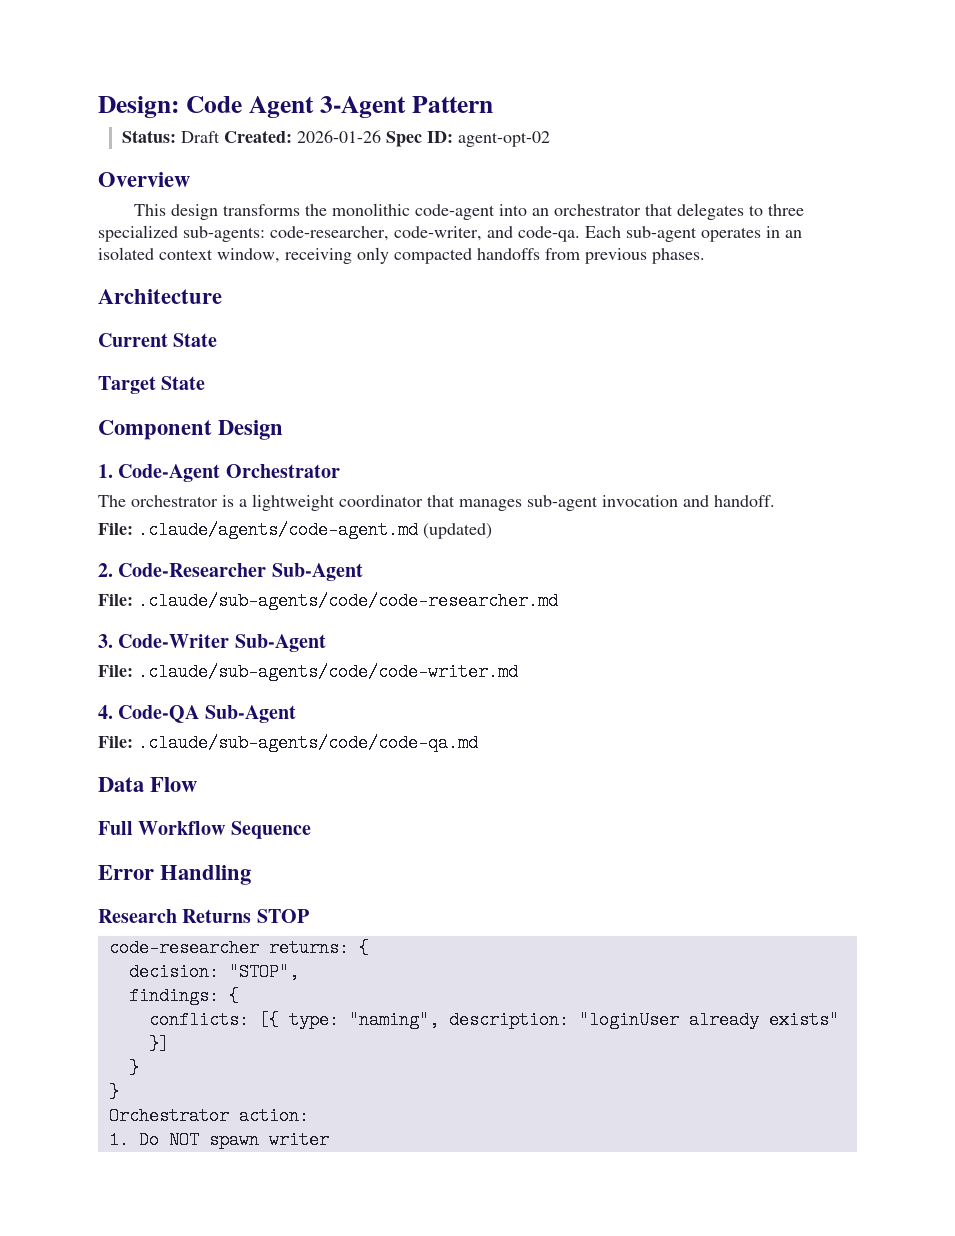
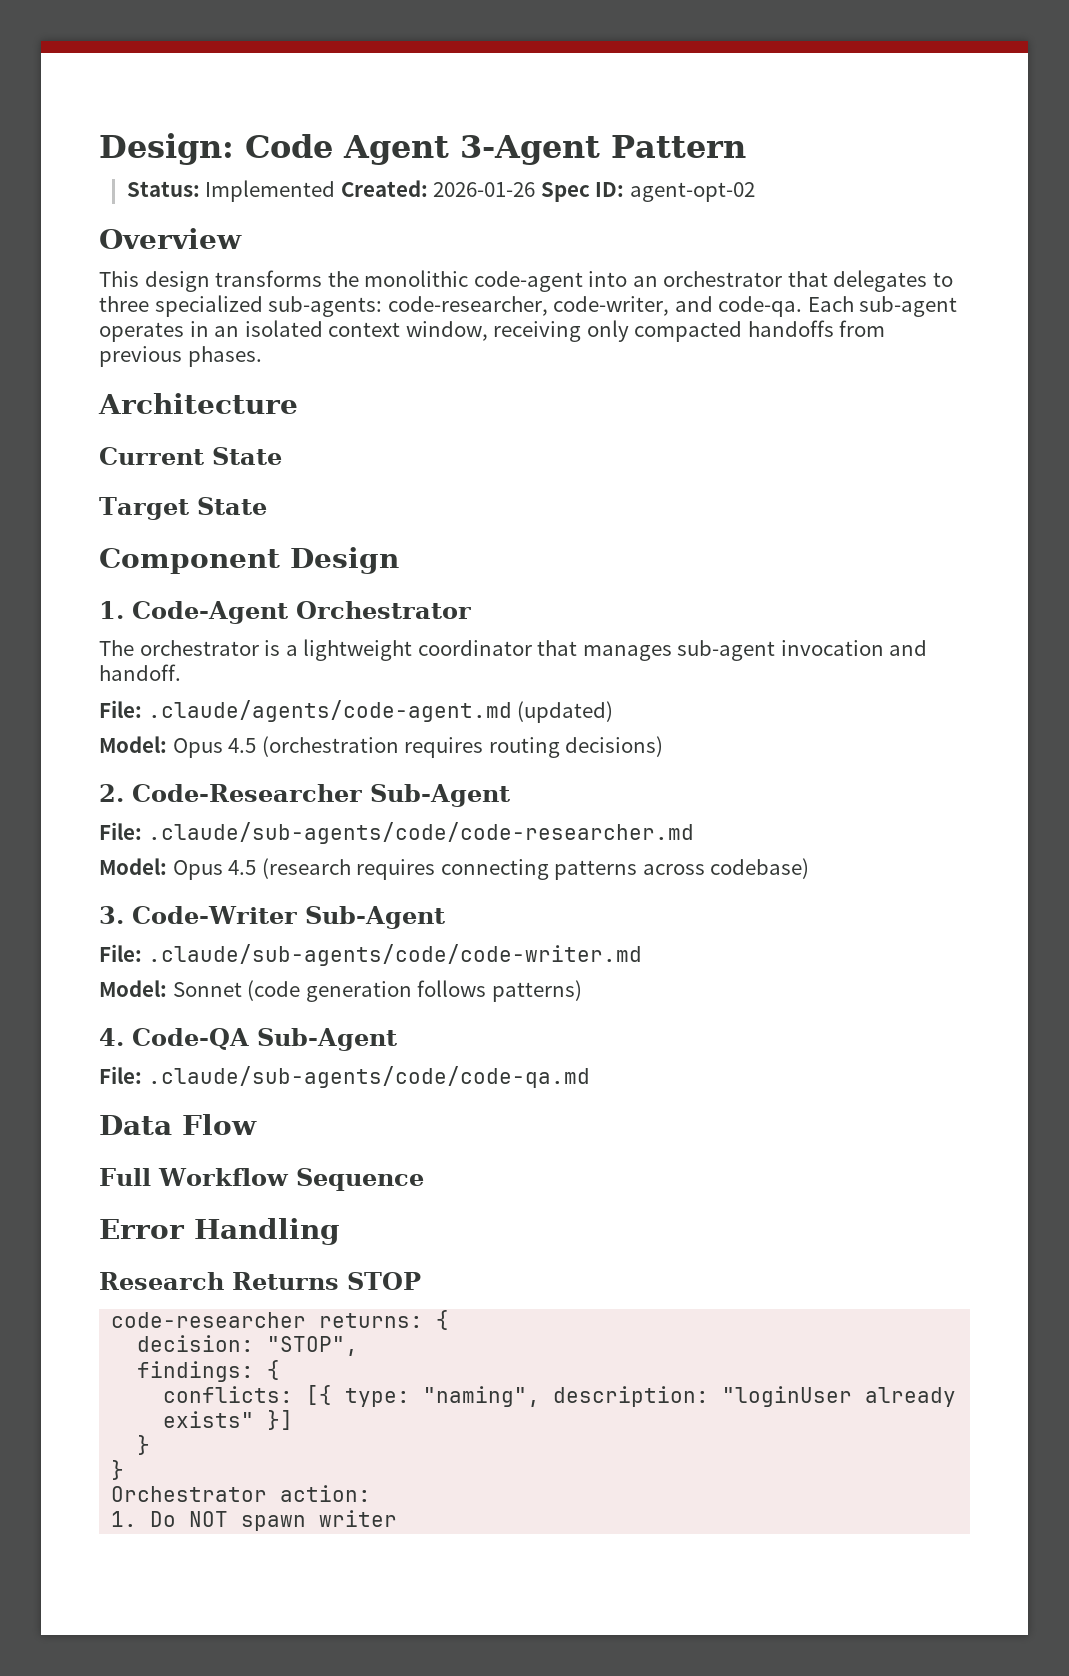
[180,131,220,143] Draft -> [205,180,336,202] Implemented
(492, 531) none -> [99,736,664,758] // Model: Opus 4.5 (orchestration requires routing decisions)
(558, 601) none -> [99,858,810,880] // Model: Opus 4.5 (research requires connecting patterns across codebase)
(518, 672) none -> [99,980,582,1002] // Model: Sonnet (code generation follows patterns)

